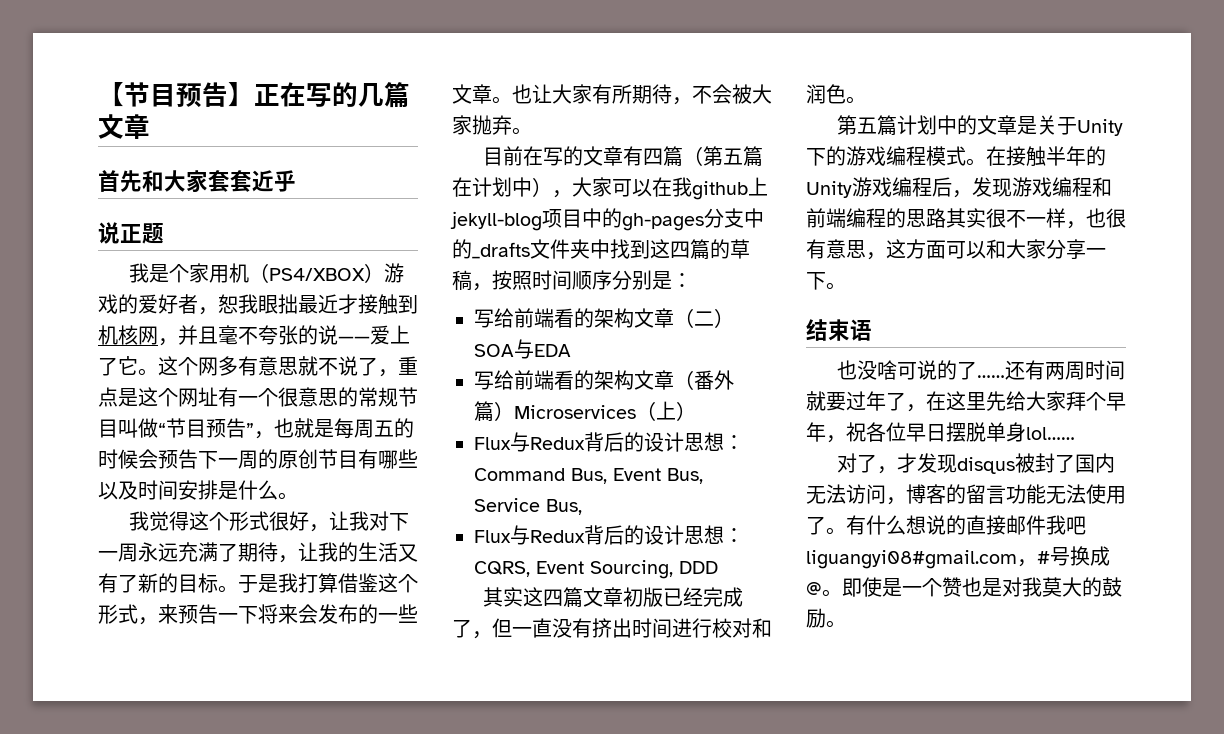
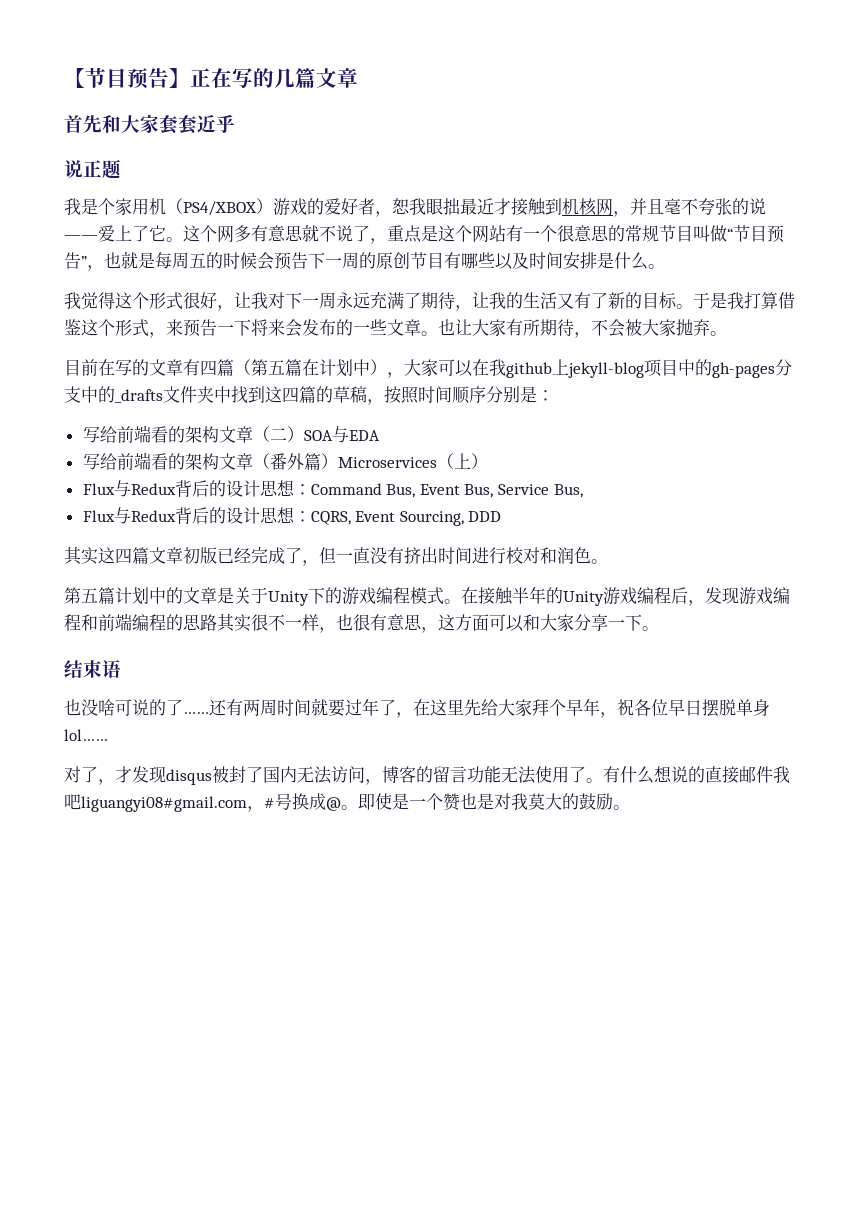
[198,387,218,406] 址 -> [489,225,506,242] 站

